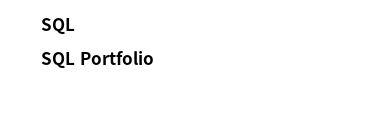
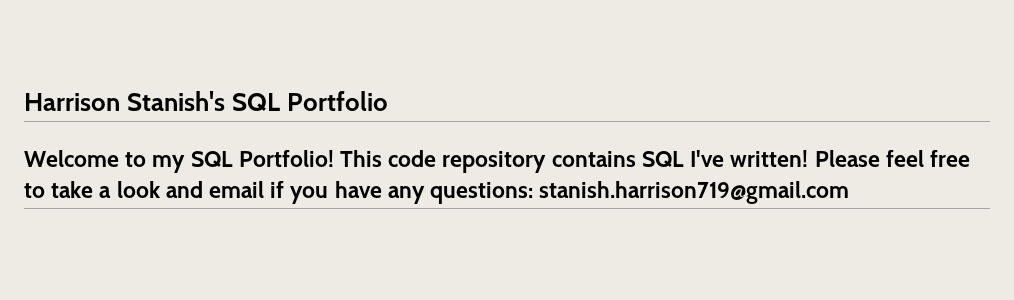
[41,18,75,35] SQL // -> [24,91,226,111] Harrison Stanish's
(154, 58) none -> [24,150,970,173] [24,181,850,204] // Welcome to my SQL Portfolio! This code repository contains SQL I've written! Please feel free to take a look and email if you have any questions: stanish.harrison719@gmail.com

